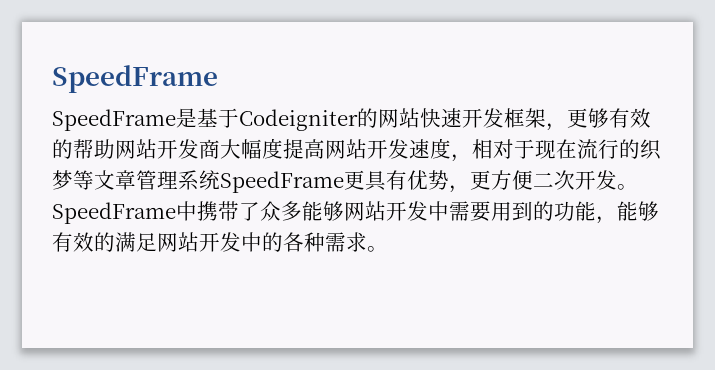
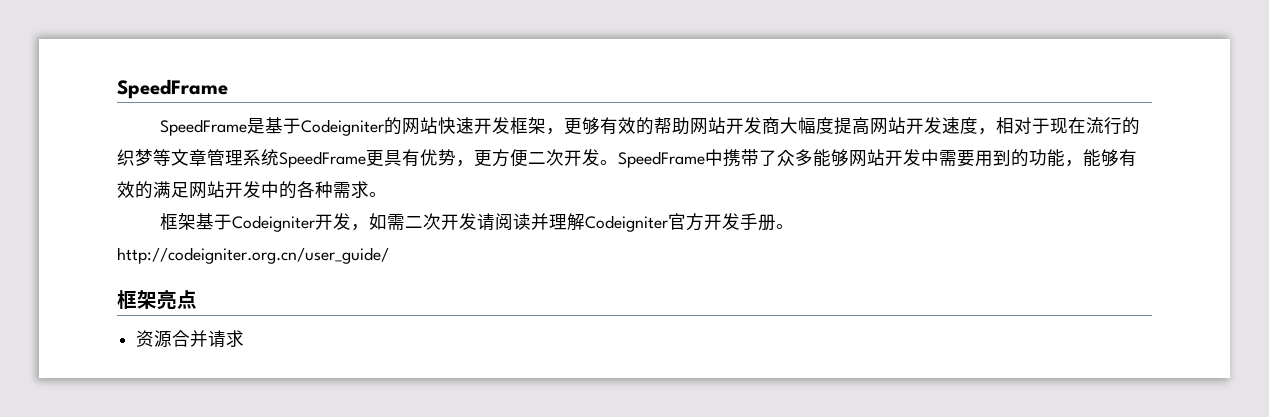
(388, 249) none -> [159,213,794,232] [117,247,389,264] [117,290,197,310] [136,330,245,348] // 框架基于Codeigniter开发，如需二次开发请阅读并理解Codeigniter官方开发手册。 // http://codeigniter.org.cn/user_guide/ // 框架亮点 // 资源合并请求

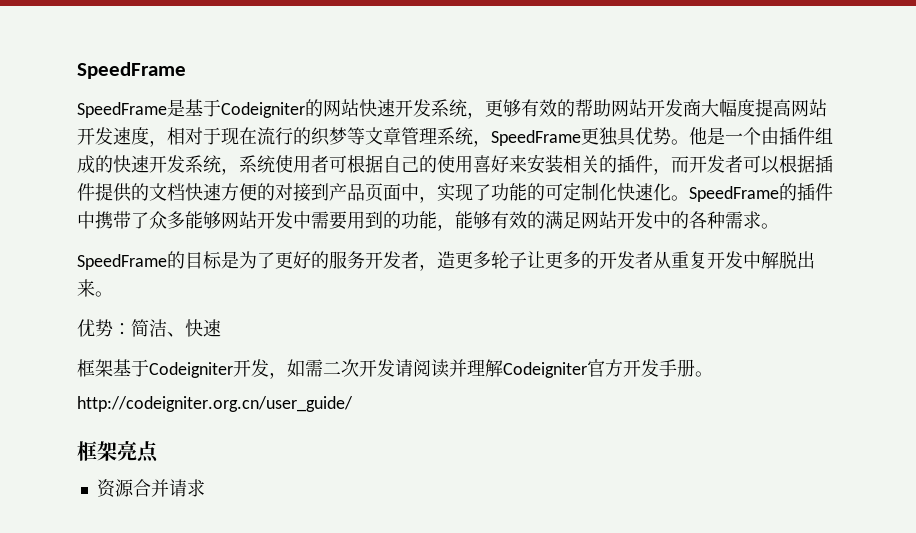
[509,117,546,134] 框架 -> [431,99,467,117] 系统
[279,149,705,168] SpeedFrame更具有优势，更方便二次开发。SpeedFrame -> [473,127,833,147] [77,154,833,175] [77,182,833,203] ，SpeedFrame更独具优势。他是一个由插件组成的快速开发系统，系统使用者可根据自己的使用喜好来安装相关的插件，而开发者可以根据插件提供的文档快速方便的对接到产品页面中，实现了功能的可定制化快速化。SpeedFrame的插件
(387, 194) none -> [77,251,815,271] [77,279,113,297] [77,319,221,337] // SpeedFrame的目标是为了更好的服务开发者，造更多轮子让更多的开发者从重复开发中解脱出来。 // 优势：简洁、快速

